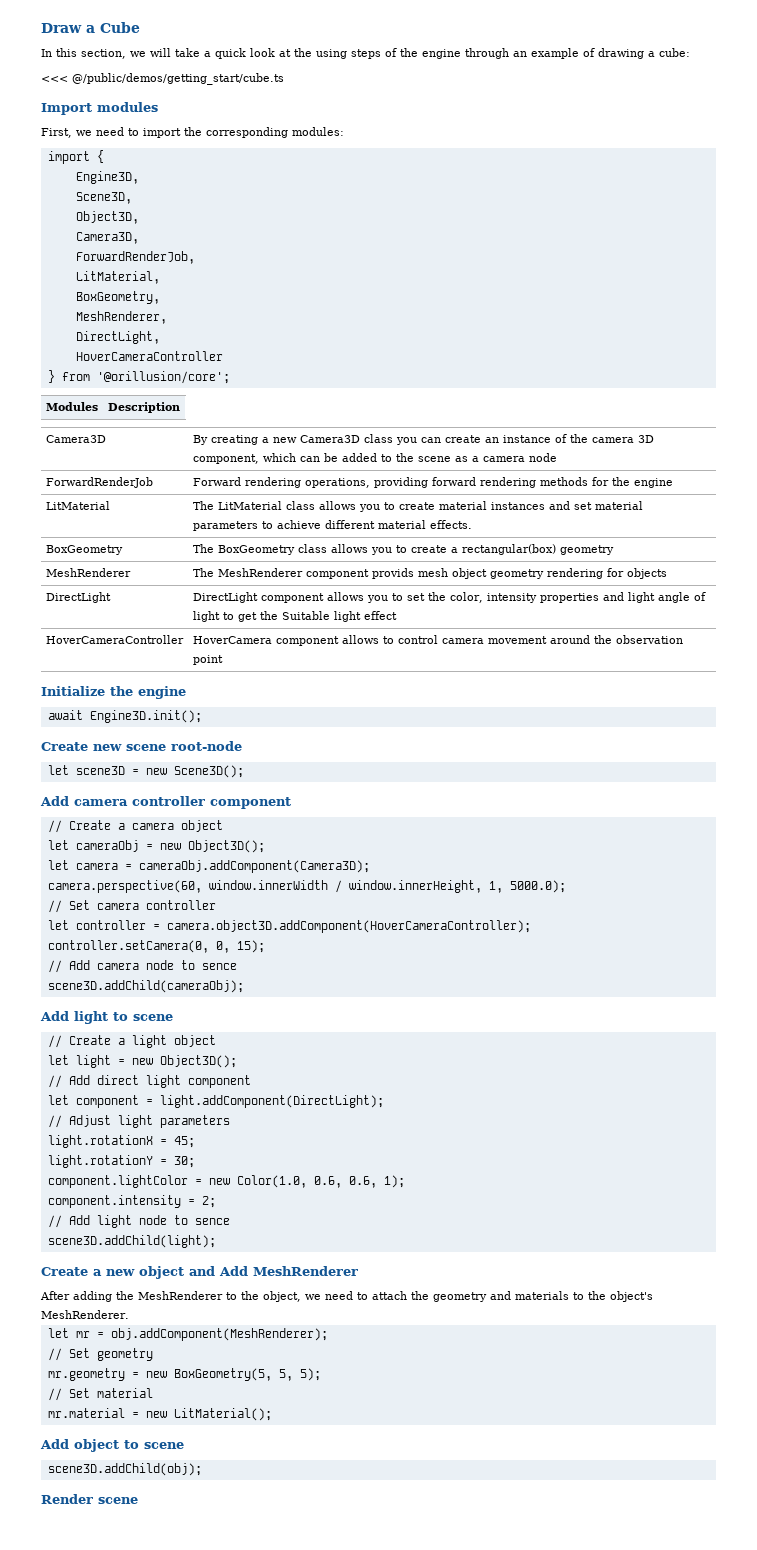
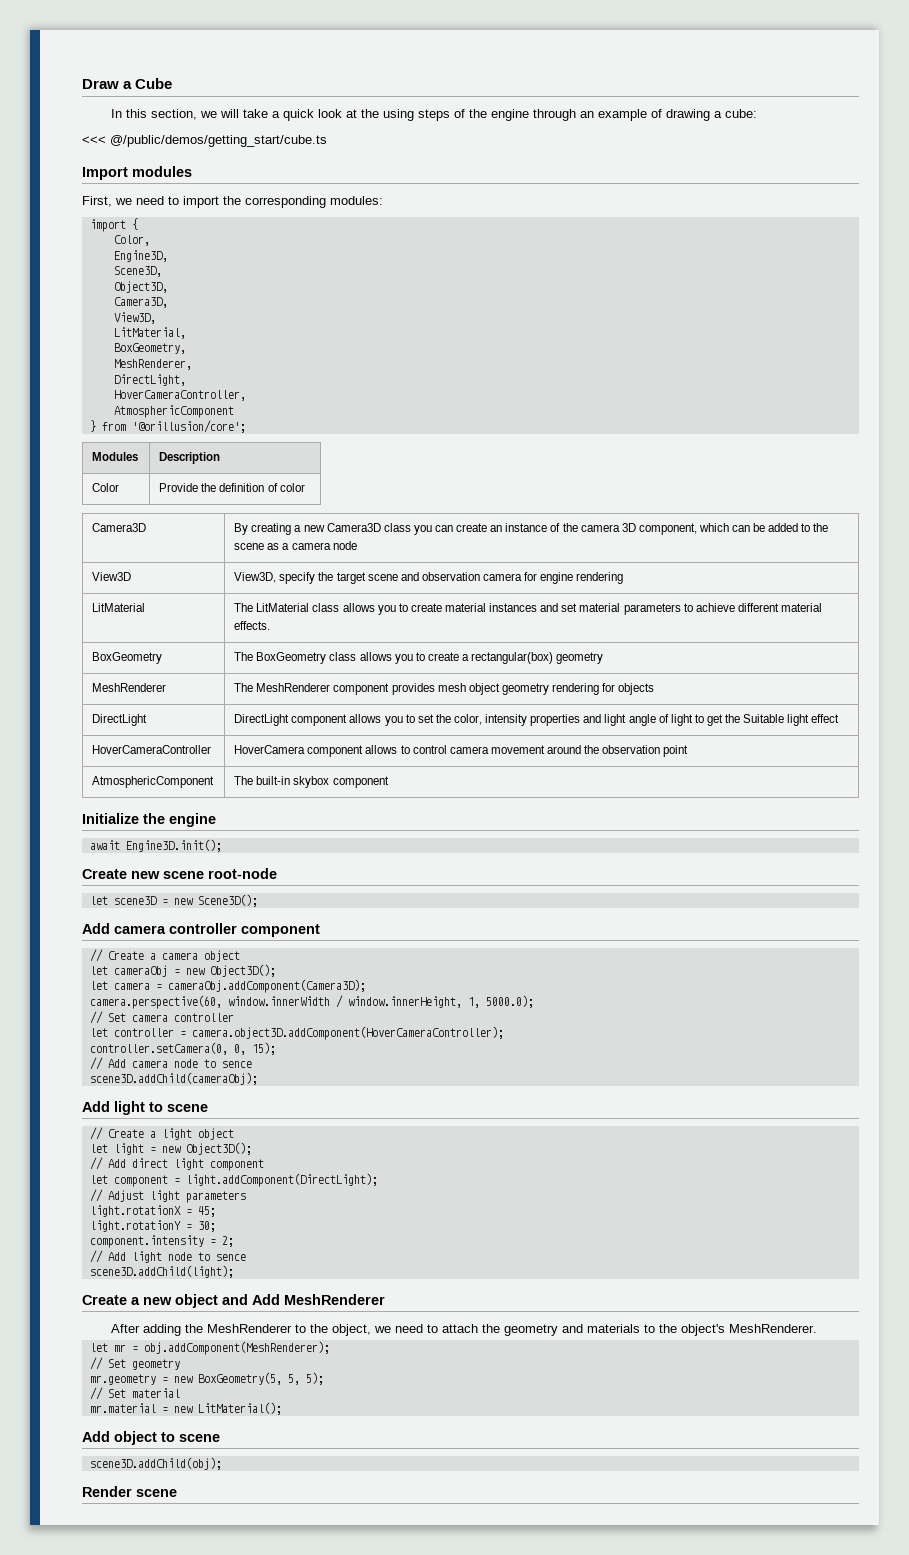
(104, 156) none -> [113,235,150,246] // Color,
[75,251,195,264] ForwardRenderJob, -> [113,312,156,324] View3D,
[75,351,223,361] HoverCameraController -> [113,390,246,401] [113,405,234,418] HoverCameraController, // AtmosphericComponent
(180, 407) none -> [92,483,120,492] [159,483,305,492] // Color | Provide the definition of color
[45,477,153,488] [192,477,673,488] ForwardRenderJob | Forward rendering operations, providing forward rendering methods for the engine -> [92,572,132,581] [234,572,624,584] View3D | View3D, specify the target scene and observation camera for engine rendering
[371,568,414,579] provids -> [391,683,435,695] provides
(223, 660) none -> [92,776,215,788] [234,776,389,788] // AtmosphericComponent | The built-in skybox component
[47,1175,405,1188] // component.lightColor = new Color(1.0, 0.6, 0.6, 1); -> (216, 1226) none

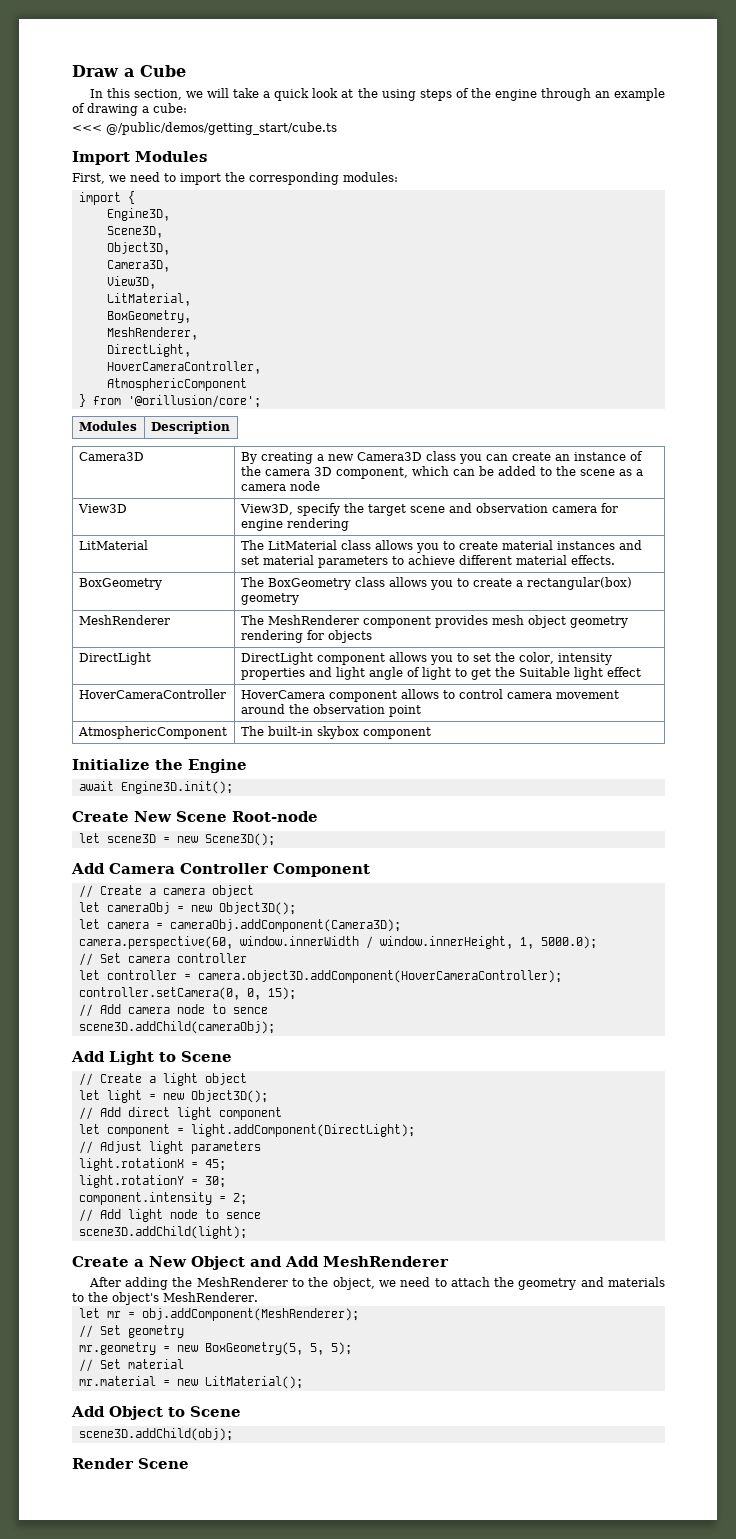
[132,166,192,177] modules -> [135,151,207,162] Modules
[113,235,150,246] // Color, -> (135, 197) none
[92,483,120,492] [159,483,305,492] // Color | Provide the definition of color -> (230, 427) none
[169,813,216,827] engine -> [188,759,247,773] Engine
[131,868,277,879] new scene root-node -> [134,811,318,822] New Scene Root-node
[114,923,320,937] camera controller component -> [109,863,370,877] Camera Controller Component
[114,1101,208,1115] light to scene -> [109,1051,232,1065] Light to Scene
[143,1294,218,1308] new object -> [149,1256,245,1270] New Object
[114,1431,220,1445] object to scene -> [109,1406,241,1420] Object to Scene
[136,1489,177,1497] scene -> [138,1458,189,1469] Scene

